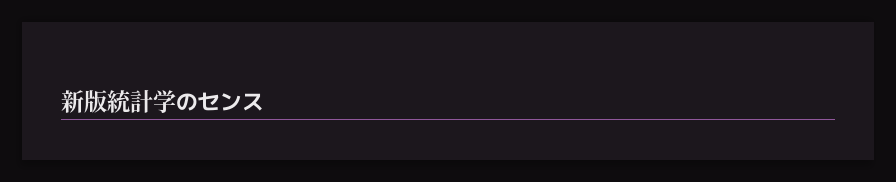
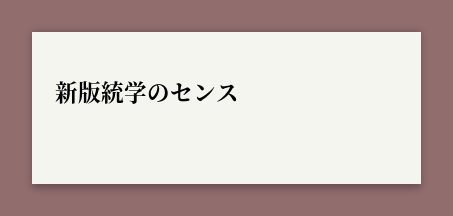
[130,90,153,113] 計 -> (125, 92) none

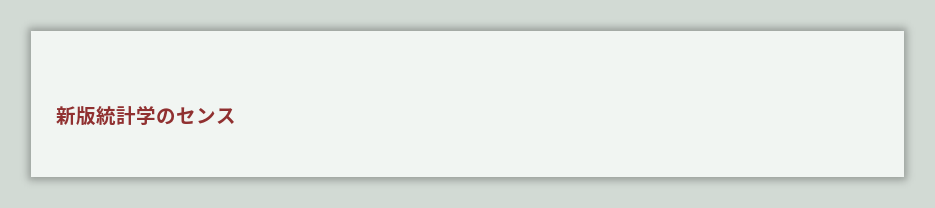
(125, 92) none -> [116,105,136,125] 計

